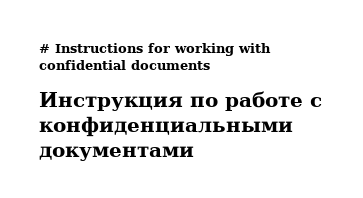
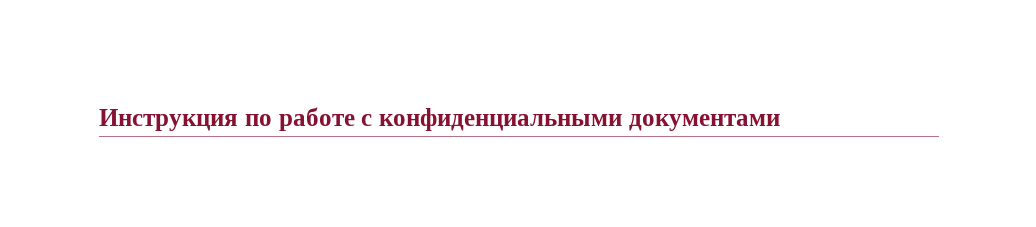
[39,43,271,56] [39,60,210,70] # Instructions for working with confidential documents // -> (99, 120) none

